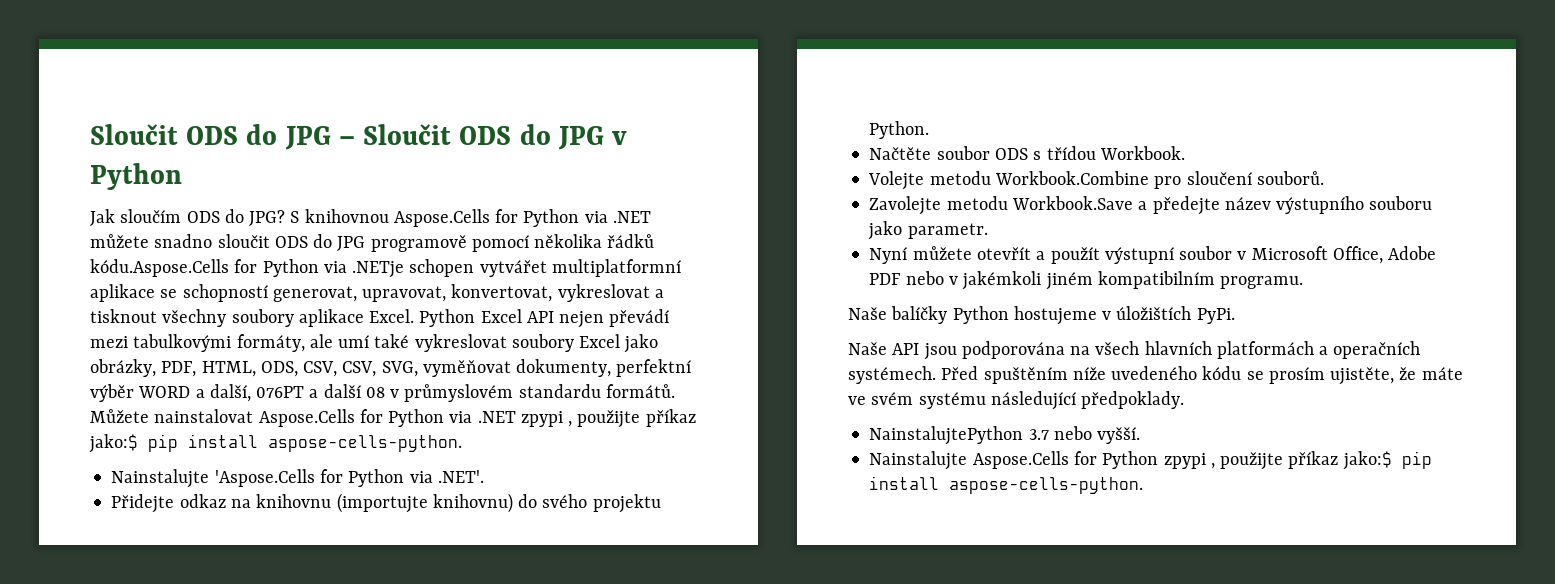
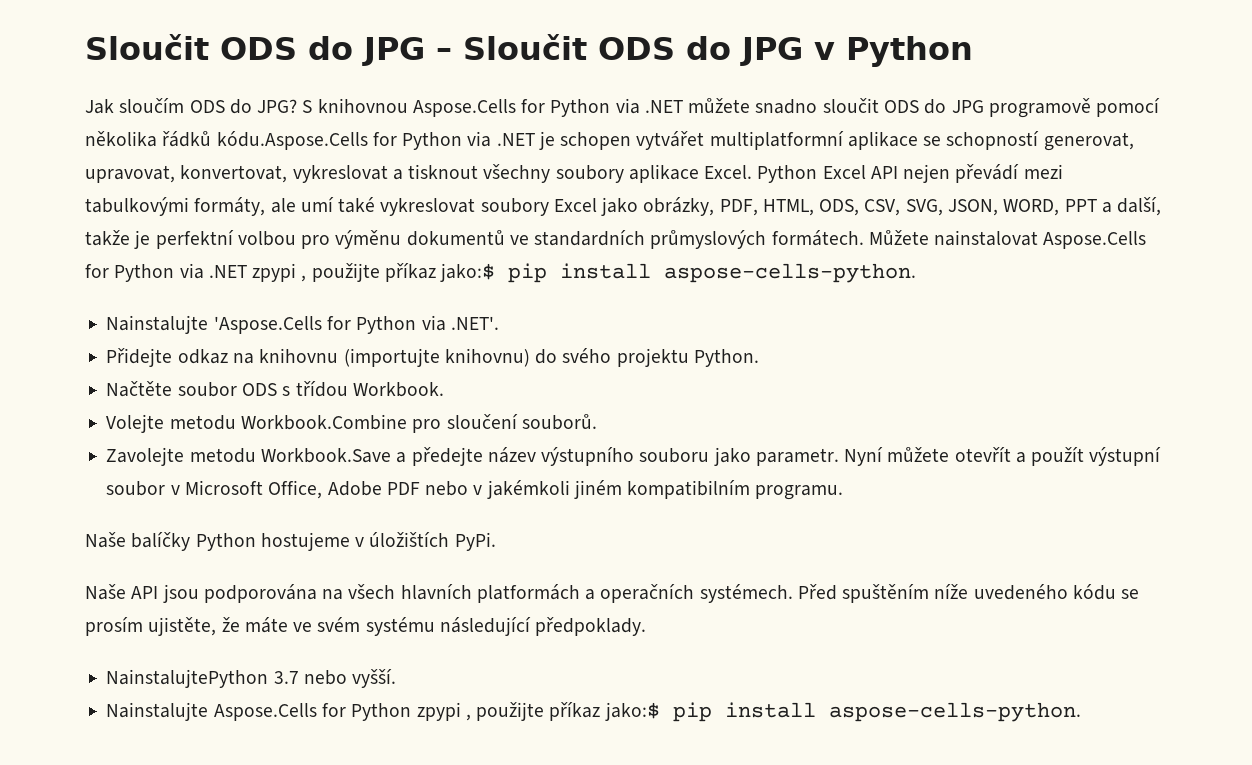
[352,261,405,278] .NETje -> [496,131,555,150] .NET je
[342,359,692,377] [90,384,675,402] CSV, SVG, vyměňovat dokumenty, perfektní výběr WORD a další, 076PT a další 08 v průmyslovém standardu formátů. -> [905,197,1162,216] [85,230,864,249] SVG, JSON, WORD, PPT a další, takže je perfektní volbou pro výměnu dokumentů ve standardních průmyslových formátech.
(988, 231) // -> (839, 457) none

